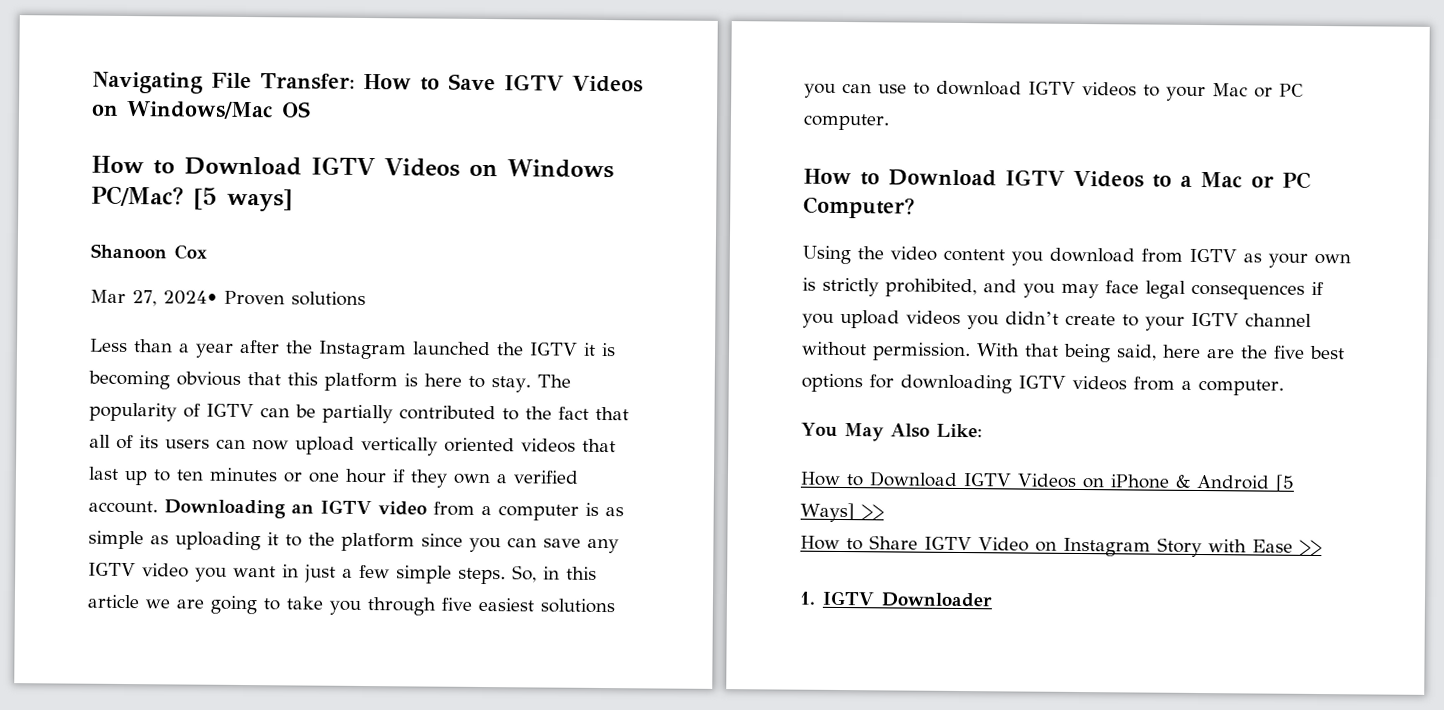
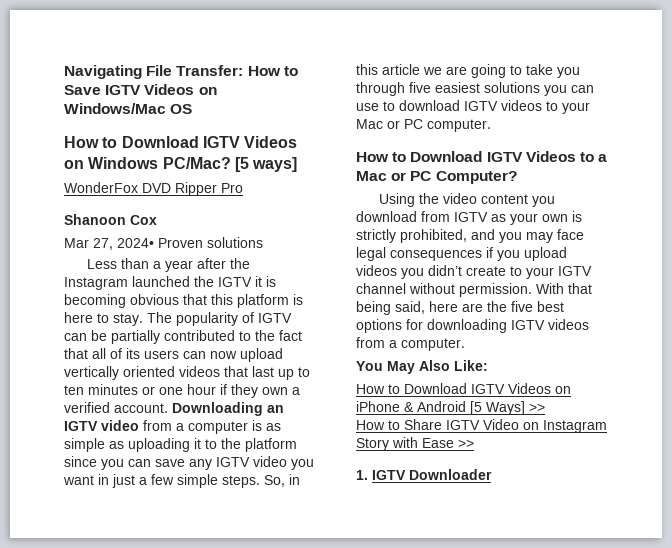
(293, 200) none -> [64,182,243,196] // WonderFox DVD Ripper Pro

